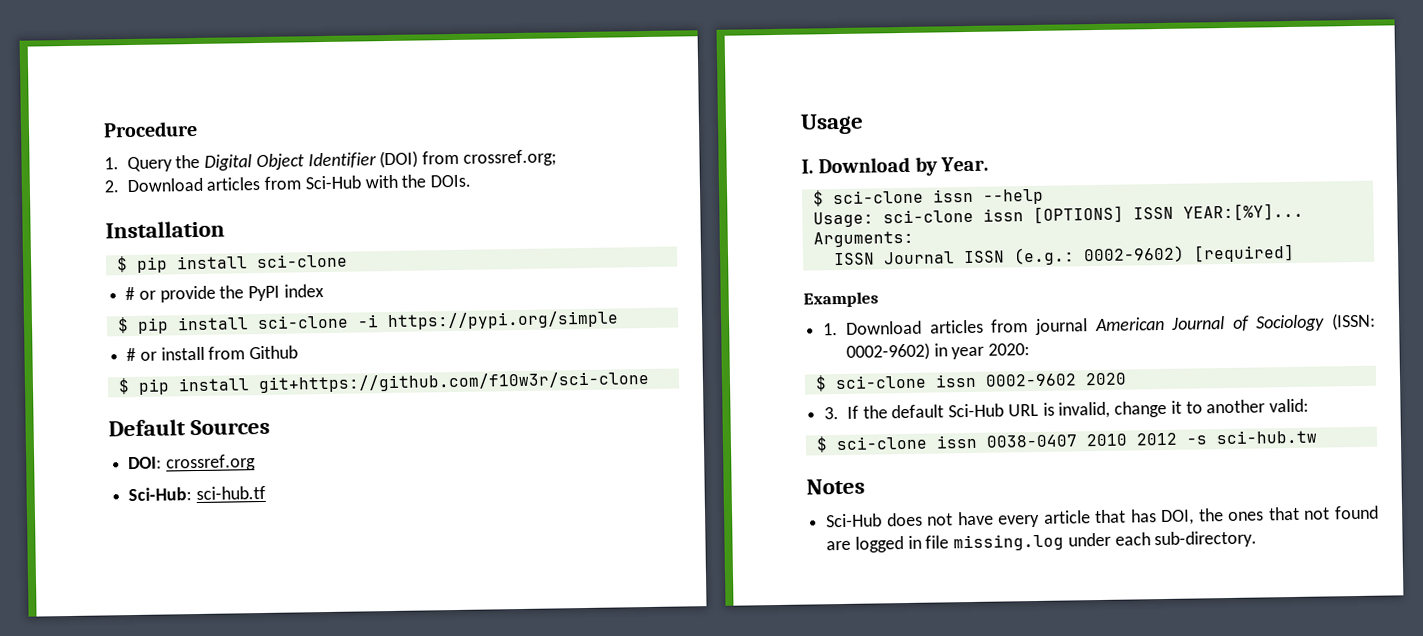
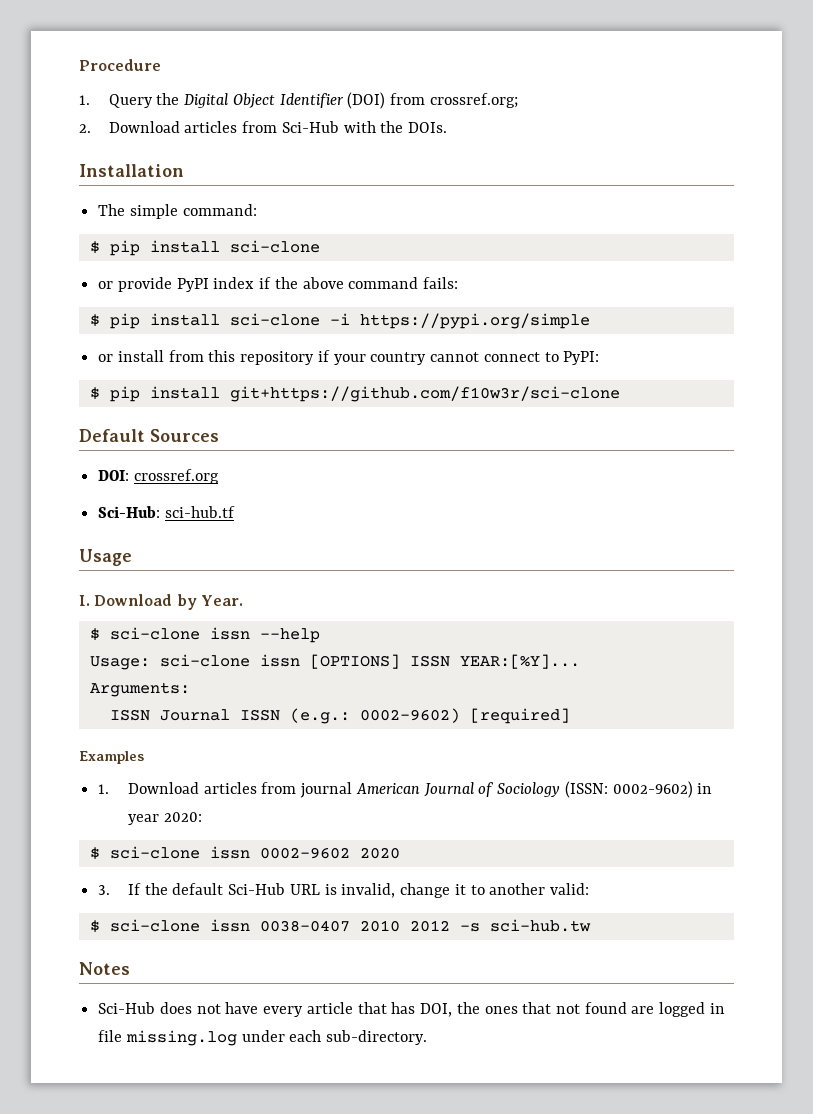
(225, 229) none -> [98,204,257,219] // The simple command:
[125,286,136,301] # -> (320, 246) none
[219,285,245,299] the -> (172, 284) none
(324, 291) none -> [259,277,459,289] if the above command fails:
[126,347,137,362] # -> (590, 321) none
[249,345,299,360] Github -> [208,350,600,365] this repository if your country cannot connect to PyPI:

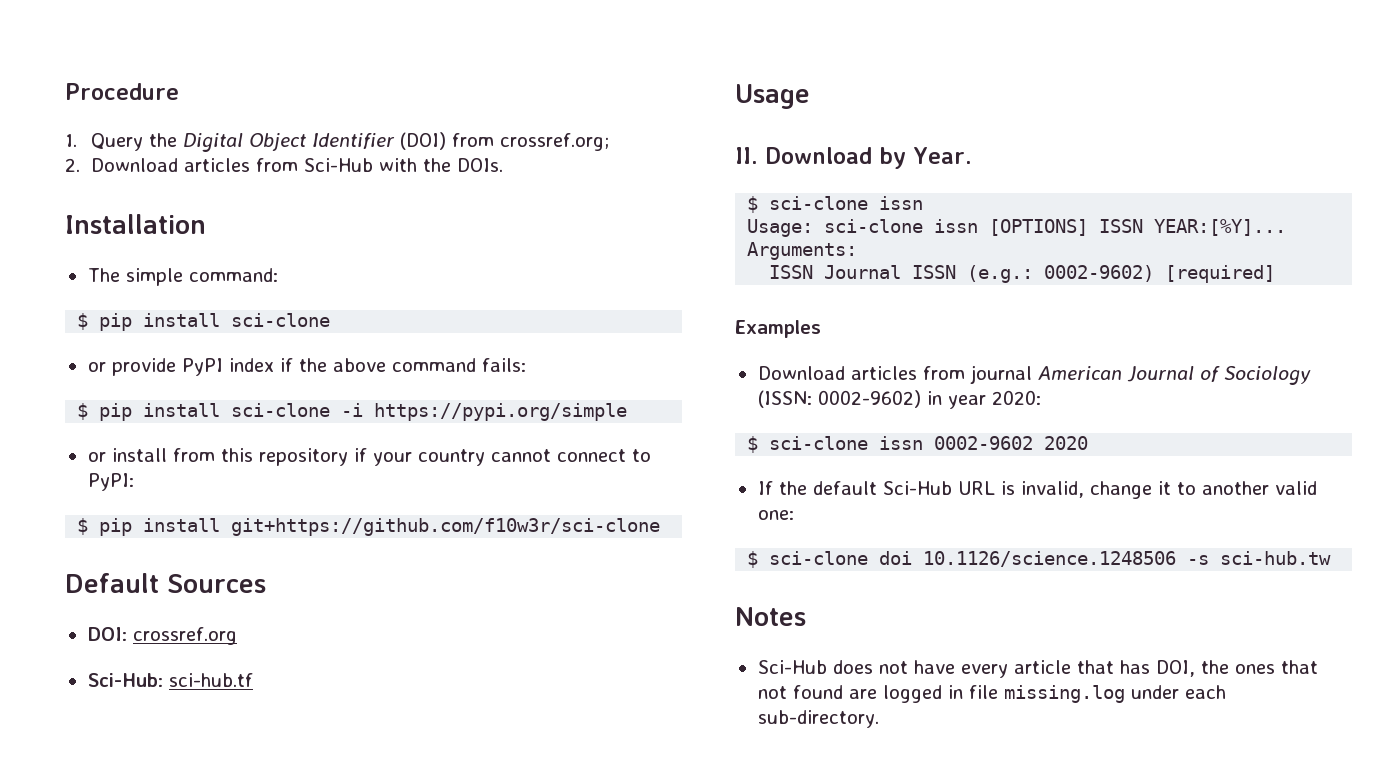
[79,595,90,606] I. -> [735,147,758,164] II.
[259,628,320,643] --help -> (924, 203) none
[98,784,110,794] 1. -> (821, 329) none
[98,885,111,895] 3. -> (1089, 443) none
[549,883,589,895] [89,919,450,933] valid: // $ sci-clone issn 0038-0407 2010 2012 -> [1274,481,1317,495] [757,510,794,520] [747,551,1177,568] valid one: // $ sci-clone doi 10.1126/science.1248506

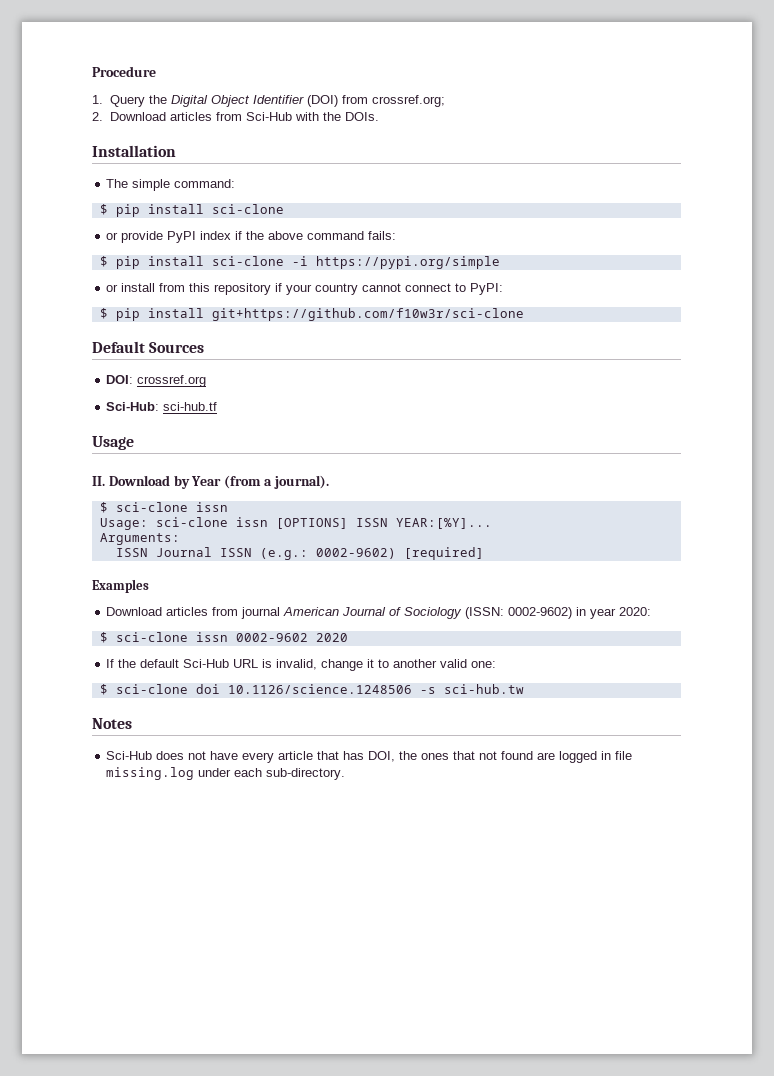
[913,147,972,164] Year. -> [191,475,329,489] Year (from a journal).

